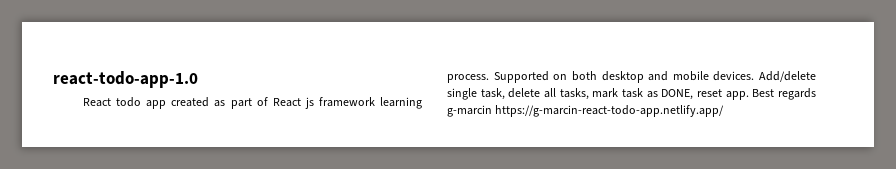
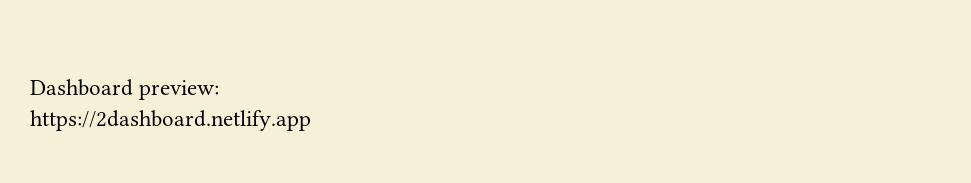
[53,71,198,88] [83,97,422,109] [447,71,816,83] [447,88,816,100] [447,105,725,117] react-todo-app-1.0 // React todo app created as part of React js framework learning process. Supported on both desktop and mobile devices. Add/delete single task, delete all tasks, mark task as DONE, reset app. Best regards g-marcin https://g-marcin-react-todo-app.netlify.app/ -> [30,79,220,100] [30,110,311,131] Dashboard preview: // https://2dashboard.netlify.app

